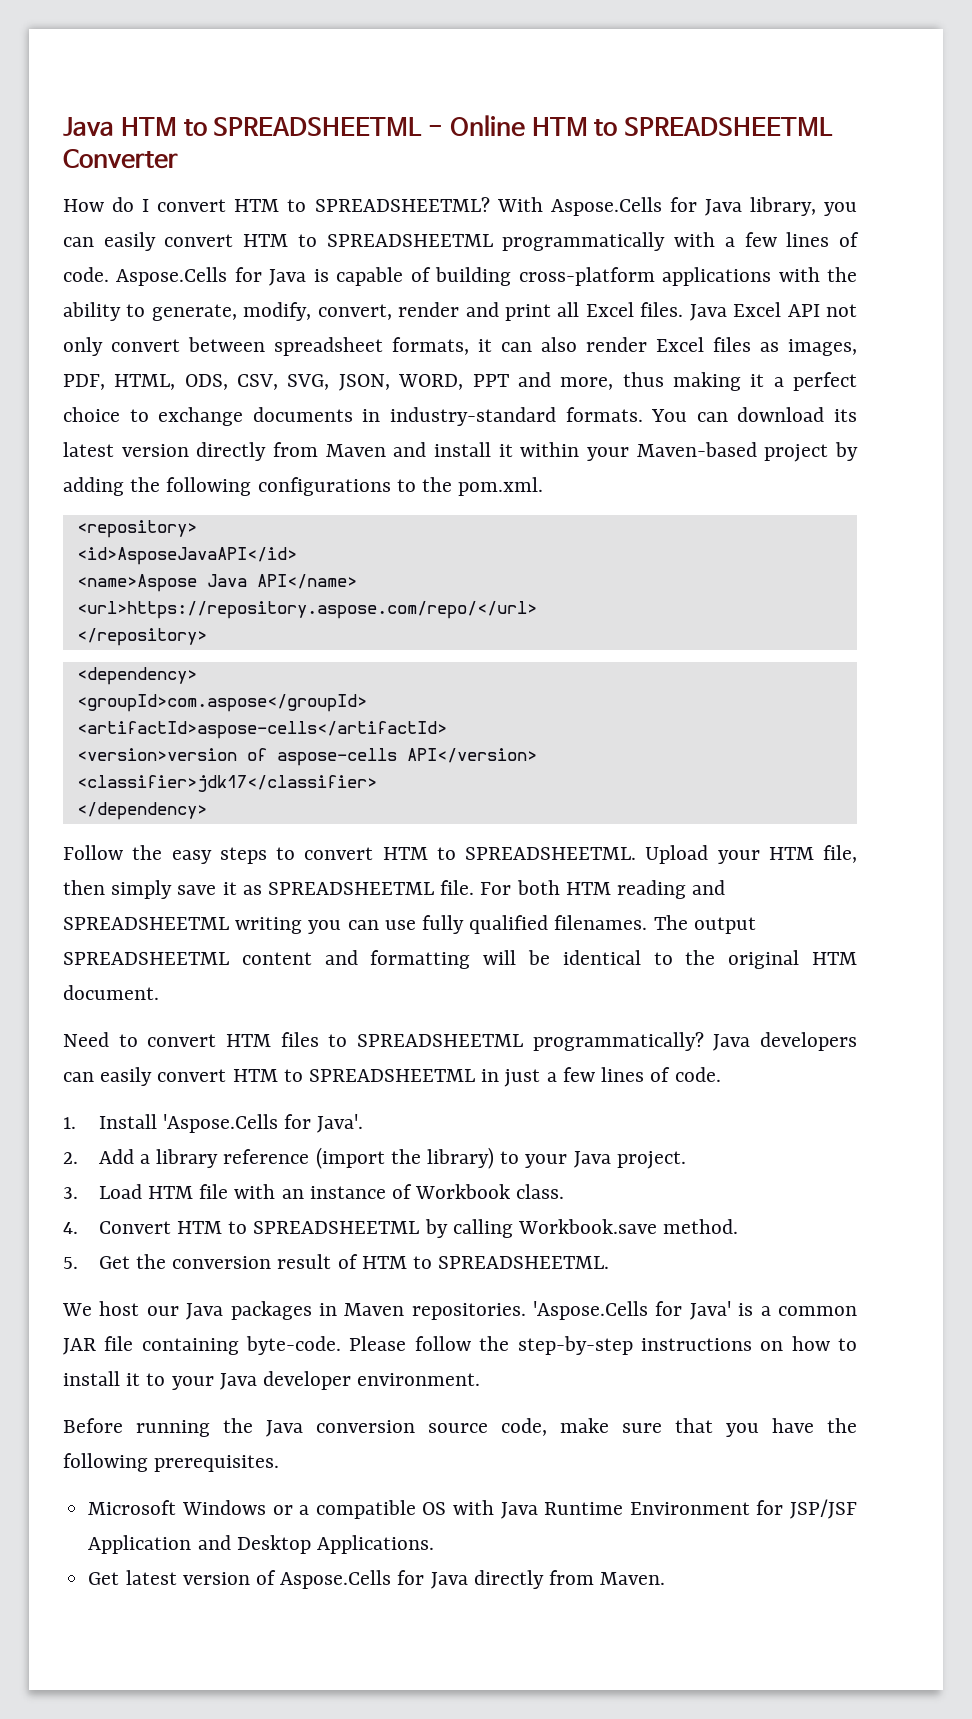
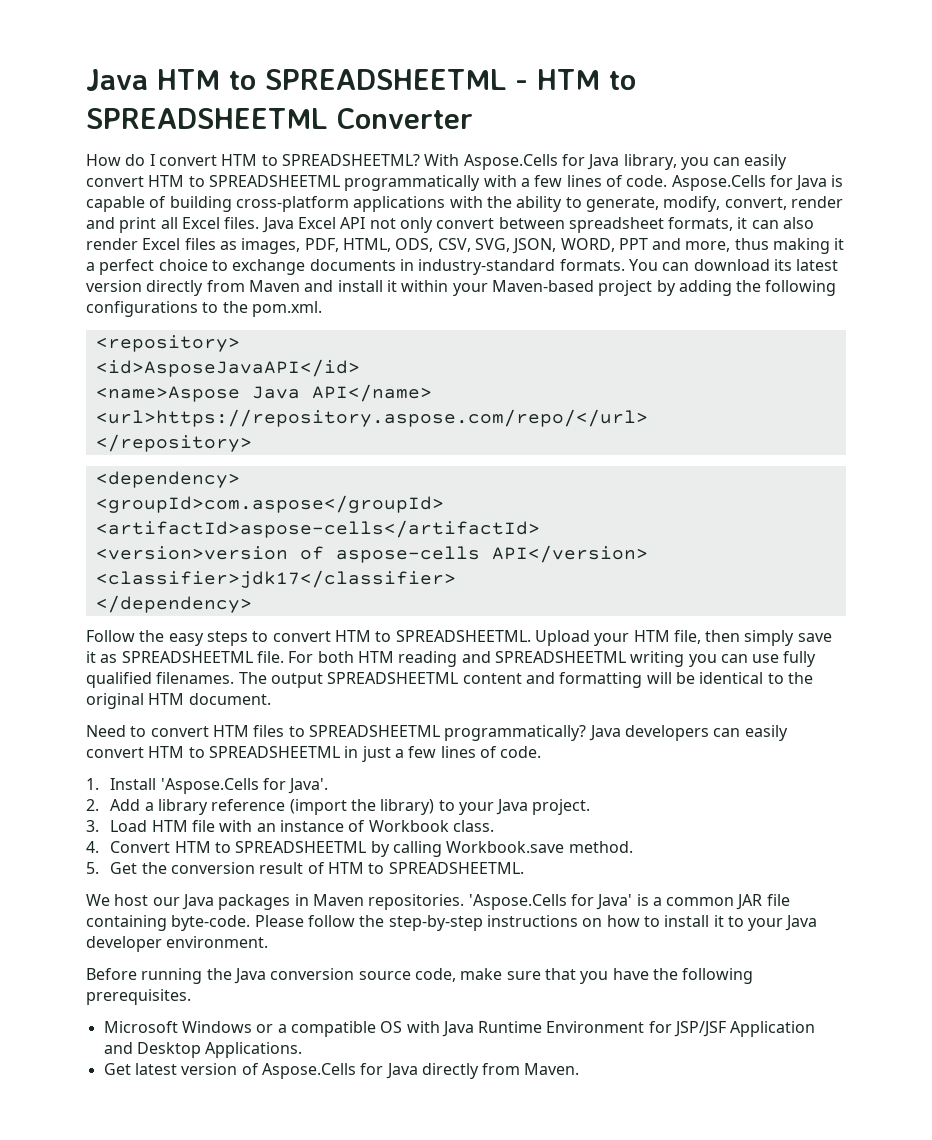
[449,115,525,137] Online -> (528, 85) none

